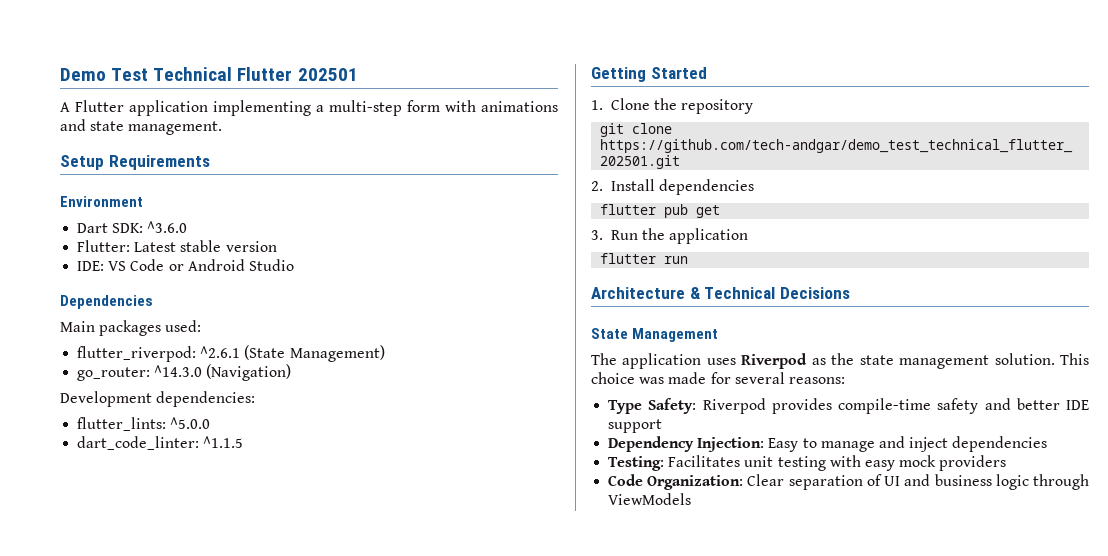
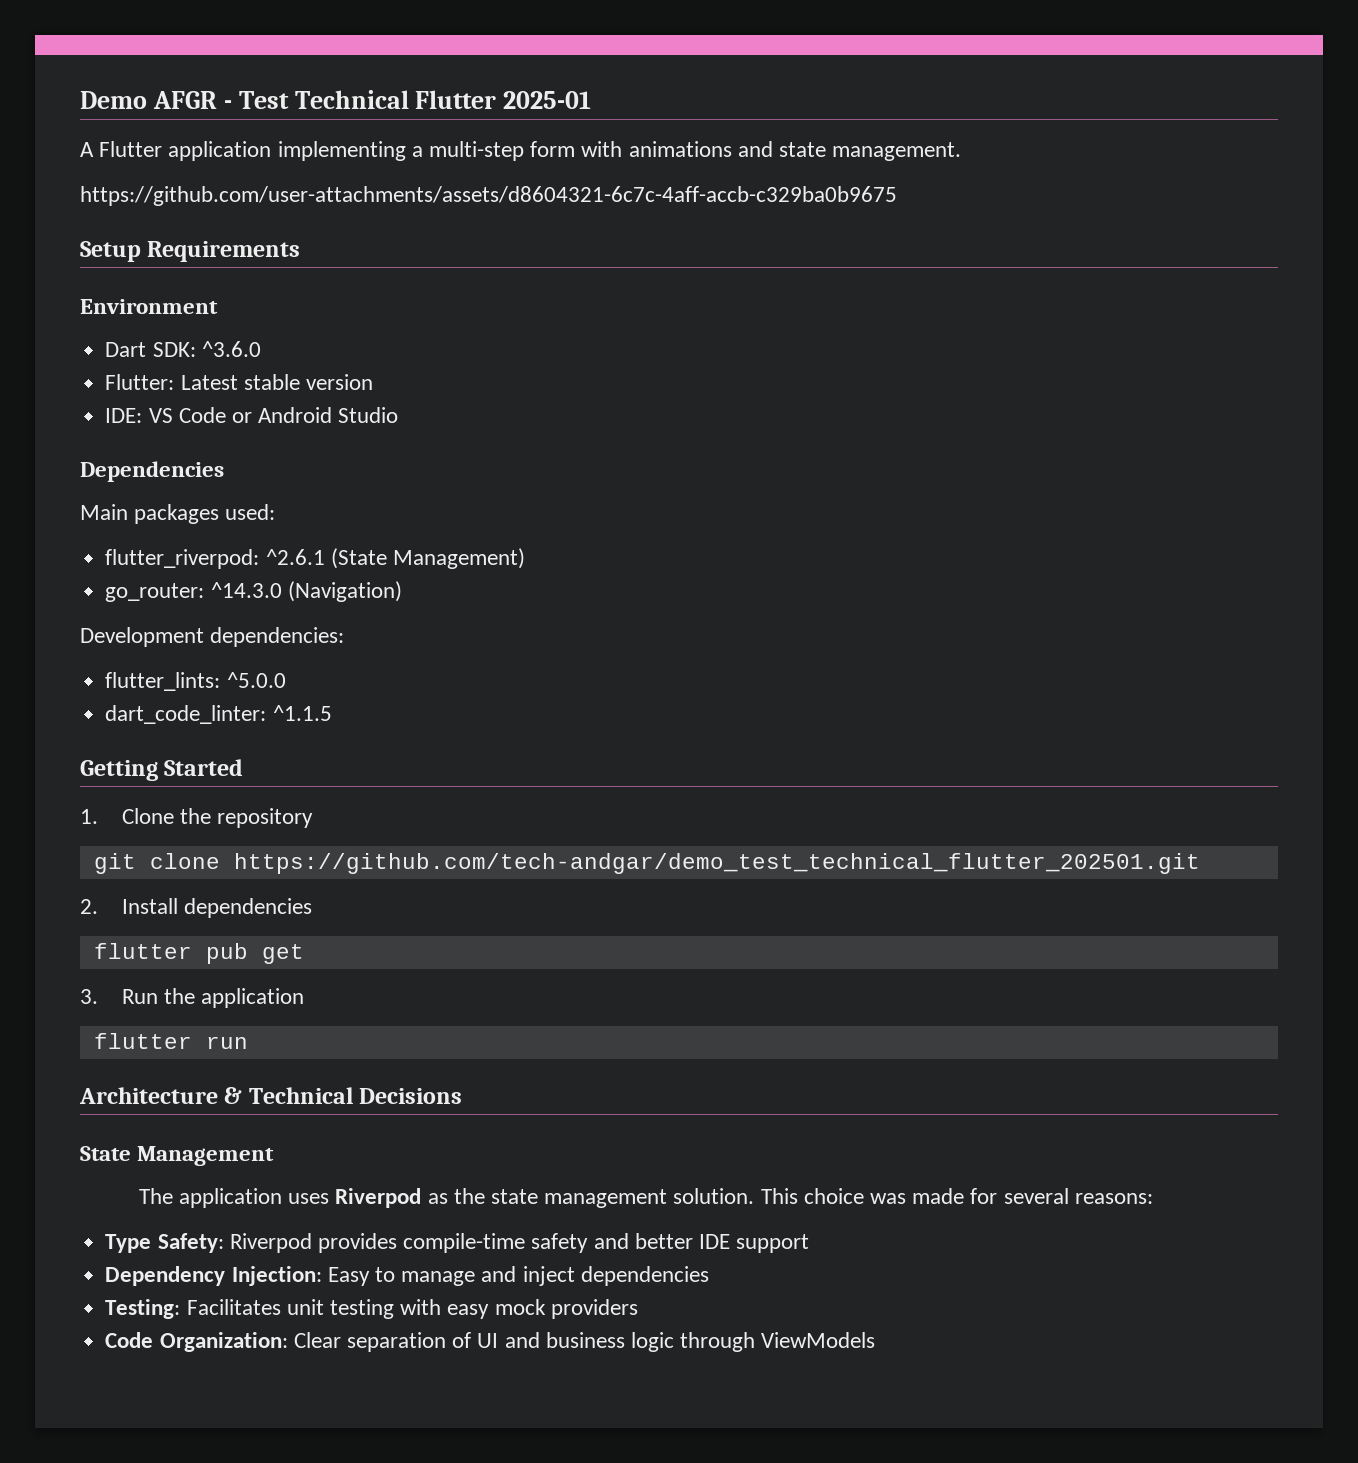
(106, 74) none -> [152,91,232,109] AFGR -
[297,68,358,81] 202501 -> [503,91,592,109] 2025-01
(223, 128) none -> [80,186,897,206] // https://github.com/user-attachments/assets/d8604321-6c7c-4aff-accb-c329ba0b9675

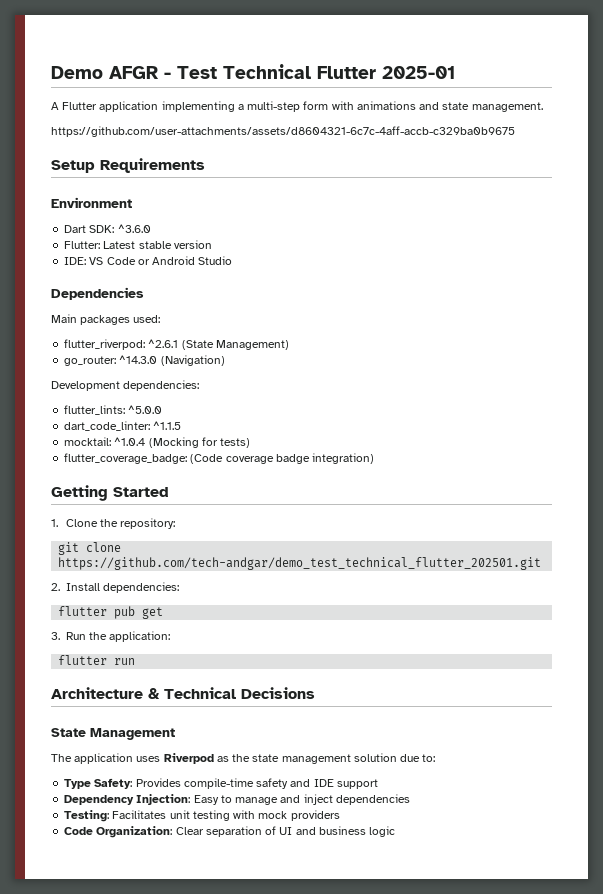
(332, 713) none -> [64,437,251,448] [64,453,375,464] // mocktail: ^1.0.4 (Mocking for tests) // flutter_coverage_badge: (Code coverage badge integration)
[217,808,314,828] repository -> [120,518,176,529] repository:
[184,898,313,918] dependencies -> [103,582,180,593] dependencies:
[201,988,305,1008] application -> [109,631,171,642] application:
[673,1188,1153,1204] solution. This choice was made for several reasons: -> [353,753,436,762] solution due to:
[229,1233,397,1253] Riverpod provides -> [135,778,181,787] Provides
[634,1233,693,1249] better -> (311, 783) none
[447,1304,490,1319] easy -> (256, 814) none
[680,1332,876,1352] through ViewModels -> (396, 831) none

